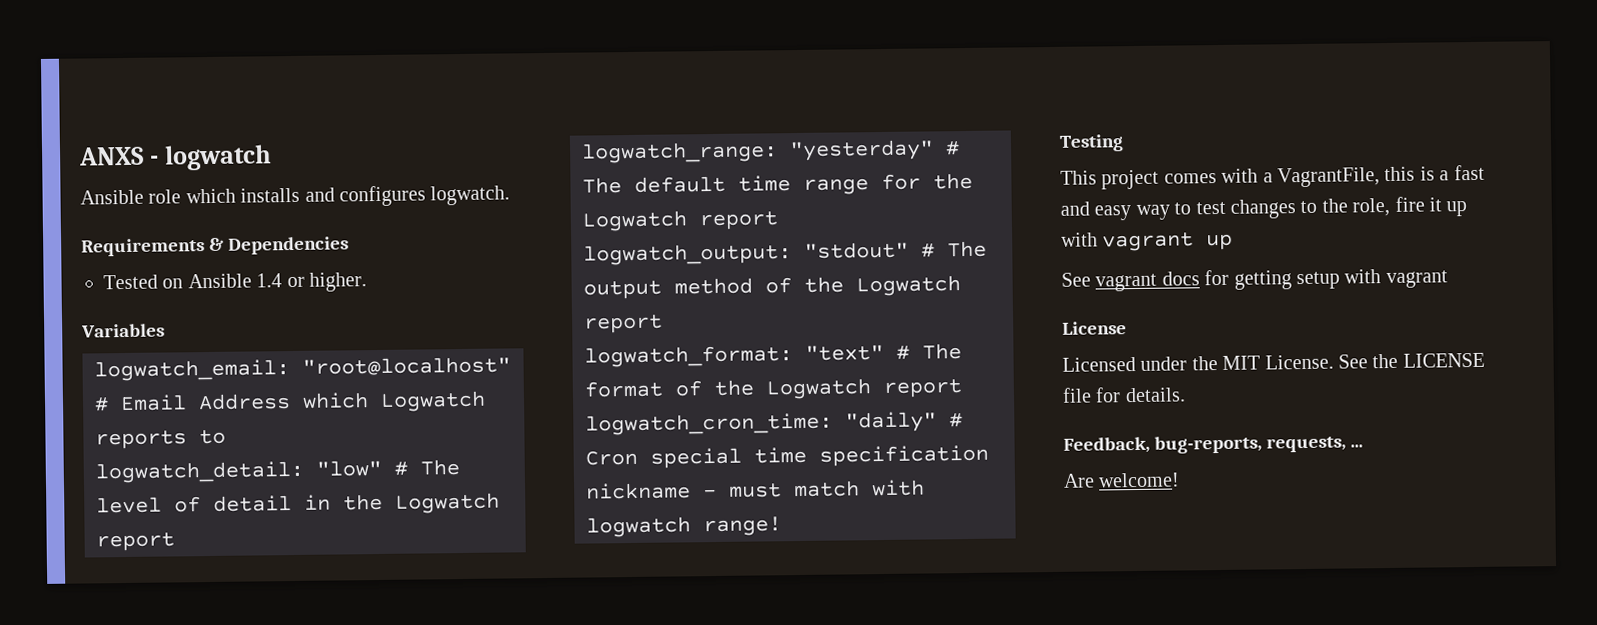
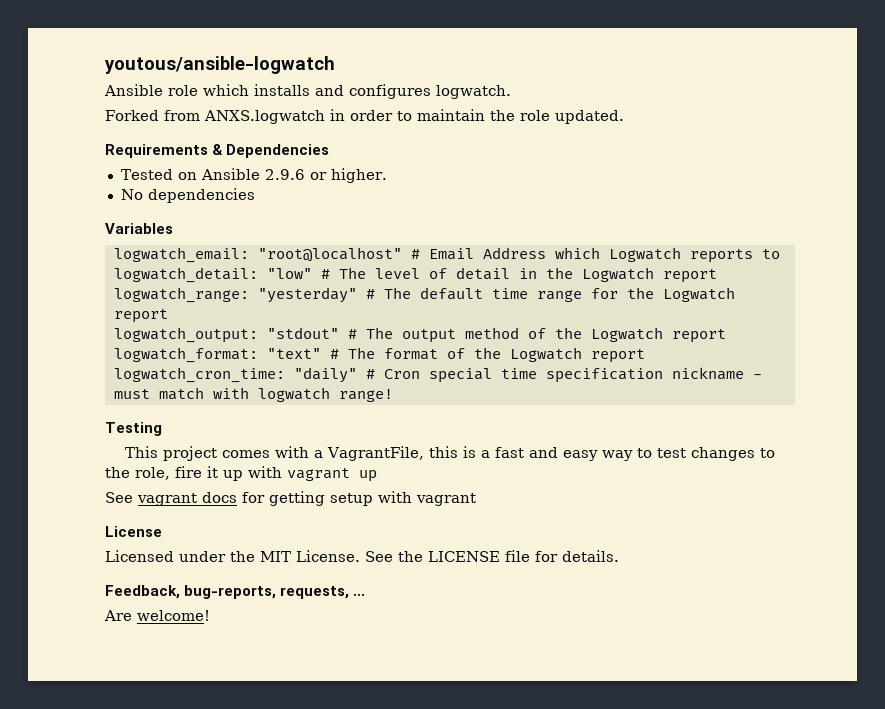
[78,144,272,171] ANXS - logwatch -> [104,56,335,74] youtous/ansible-logwatch
(511, 195) none -> [105,109,624,124] // Forked from ANXS.logwatch in order to maintain the role updated.
[256,273,283,288] 1.4 -> [264,169,305,180] 2.9.6
(367, 282) none -> [120,188,255,203] // No dependencies

